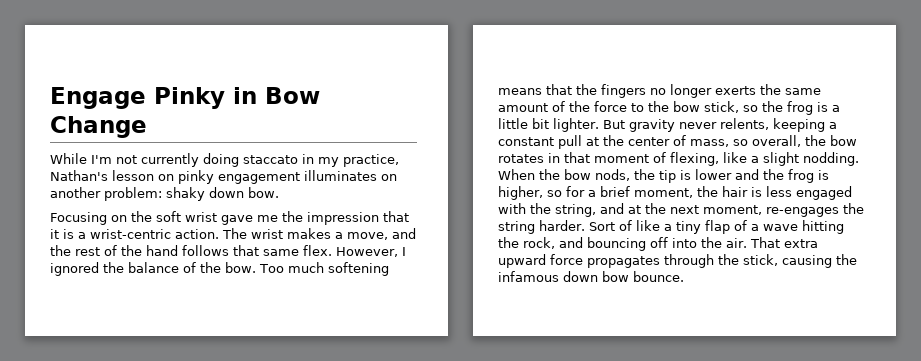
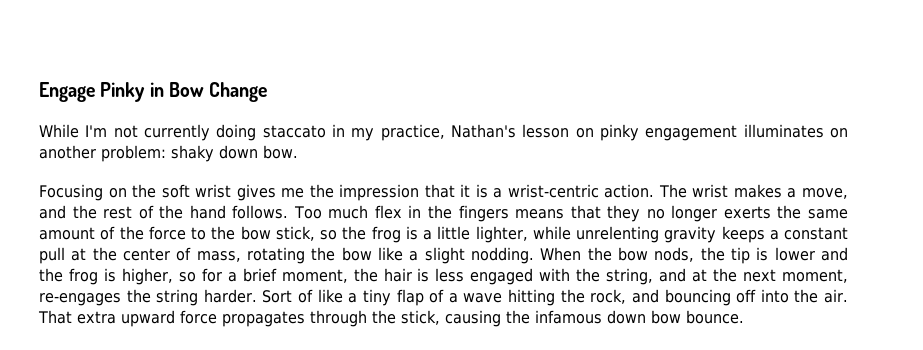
[221,215,253,225] gave -> [236,184,276,201] gives
[182,245,406,257] [50,262,389,276] [498,84,646,98] follows that same flex. However, I ignored the balance of the bow. Too much softening means that the fingers -> [232,205,641,222] follows. Too much flex in the fingers means that they
[532,118,825,132] bit lighter. But gravity never relents, keeping -> [475,226,765,243] lighter, while unrelenting gravity keeps
[733,135,857,147] [498,152,719,166] so overall, the bow rotates in that moment of flexing, -> [247,247,372,264] rotating the bow

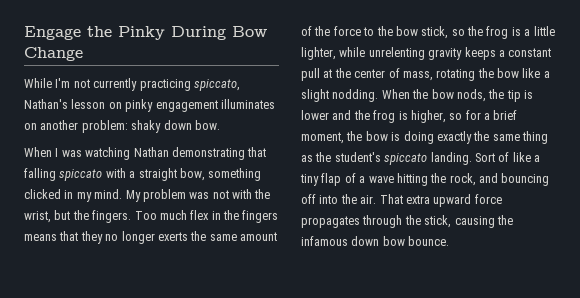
[100,82,164,102] Pinky in -> [87,26,226,40] the Pinky During
[216,124,445,141] doing staccato in my practice, -> [139,79,240,91] practicing spiccato,
[39,184,848,201] [39,205,289,219] Focusing on the soft wrist gives me the impression that it is a wrist-centric action. The wrist makes a move, and the rest of the hand follows. -> [24,147,267,160] [24,168,262,181] [24,189,271,202] [24,210,132,223] When I was watching Nathan demonstrating that falling spiccato with a straight bow, something clicked in my mind. My problem was not with the wrist, but the fingers.
[383,268,849,285] [39,289,257,306] hair is less engaged with the string, and at the next moment, re-engages the string harder. -> [365,131,548,144] [301,152,472,165] bow is doing exactly the same thing as the student's spiccato landing.

